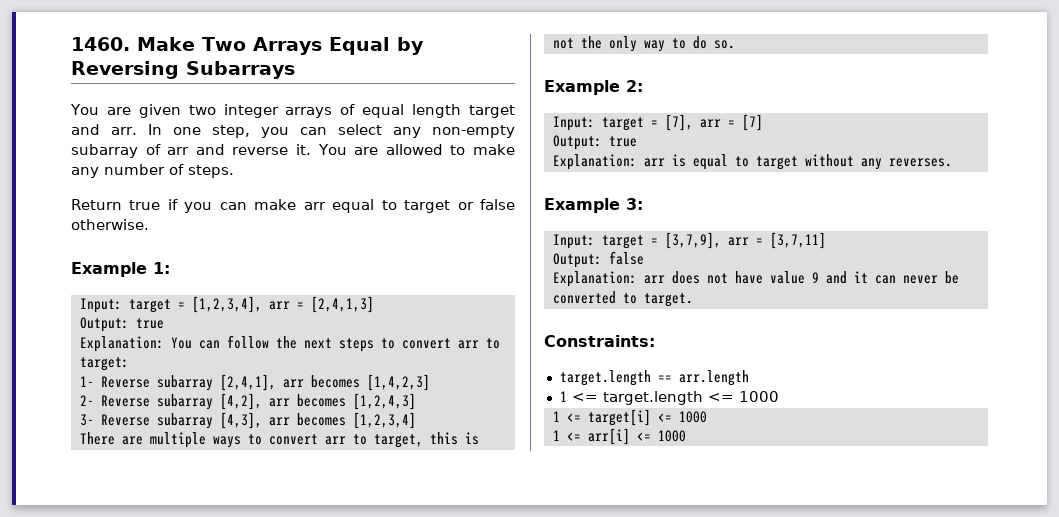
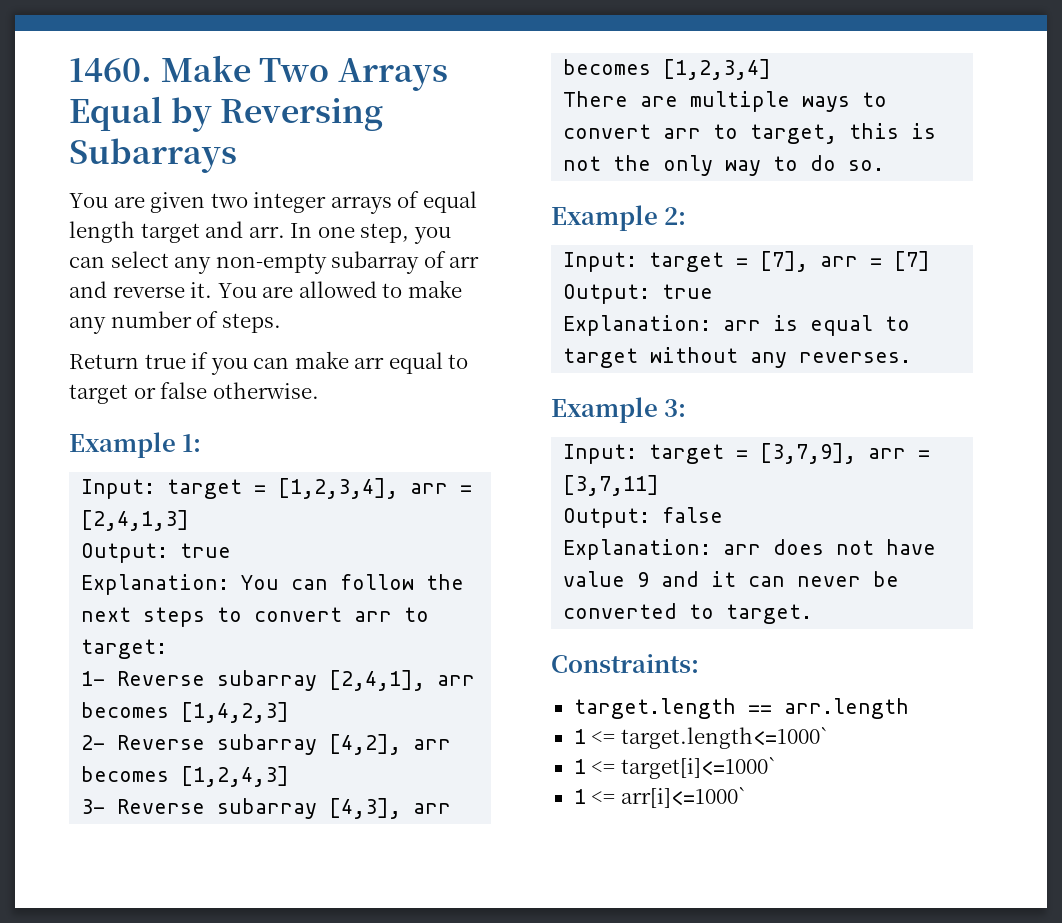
[602,391,779,405] [552,409,707,426] [552,428,686,445] target.length <= 1000 // 1 <= target[i] <= 1000 // 1 <= arr[i] <= 1000 -> [620,727,829,749] [573,757,777,779] [573,787,747,808] target.length<=1000` // 1 <= target[i]<=1000` // 1 <= arr[i]<=1000`

